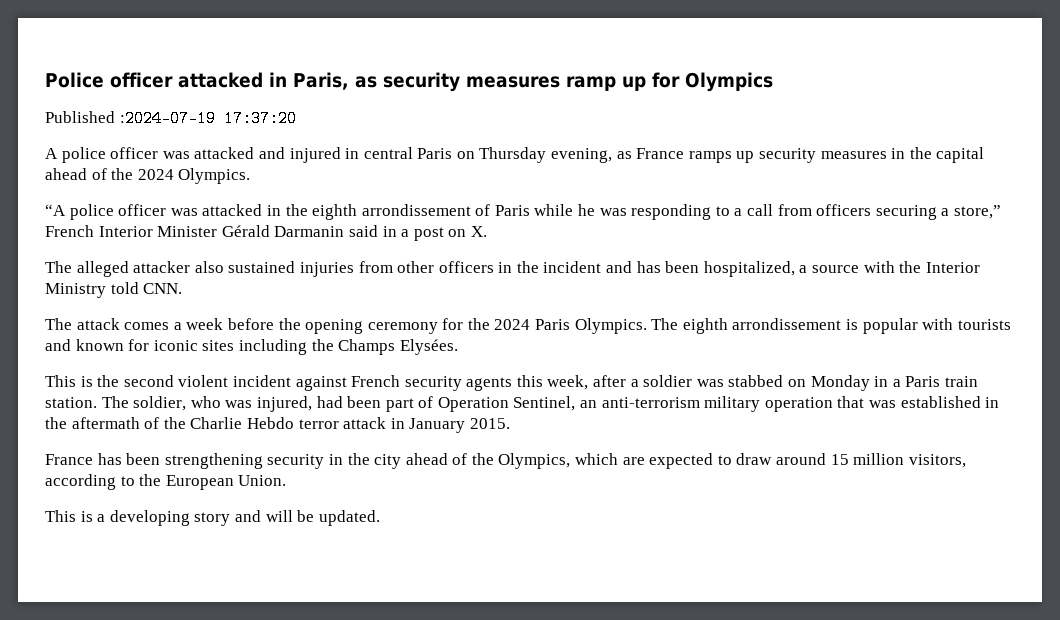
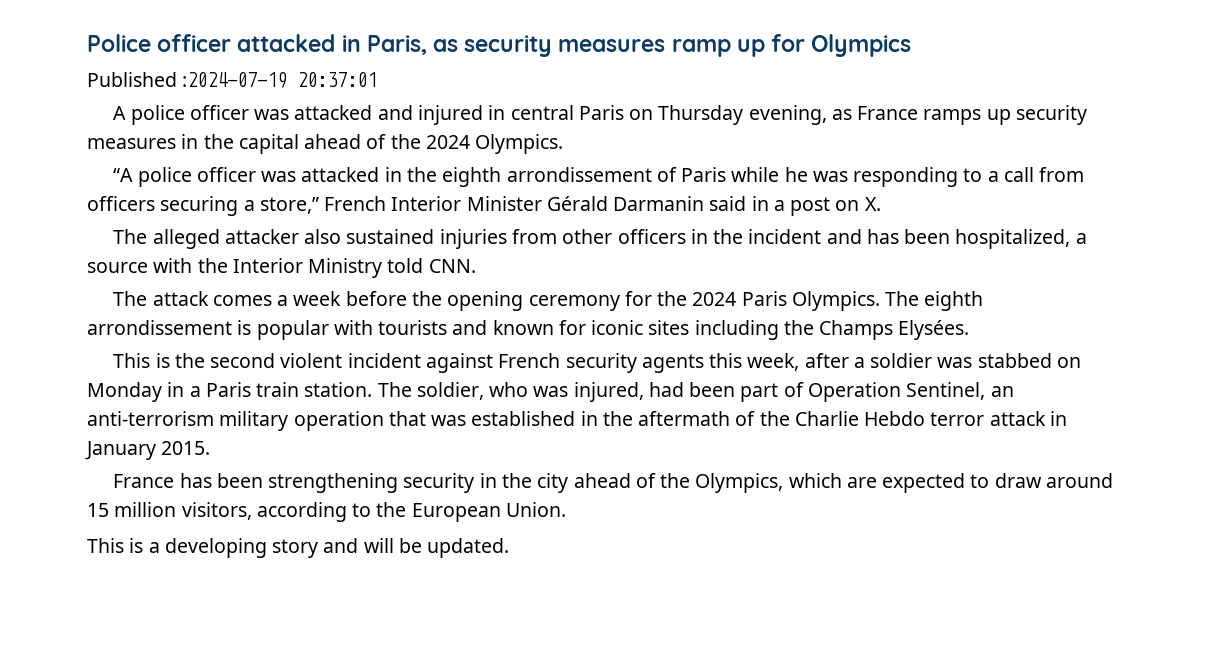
[223,110,297,127] 17:37:20 -> [297,72,378,87] 20:37:01

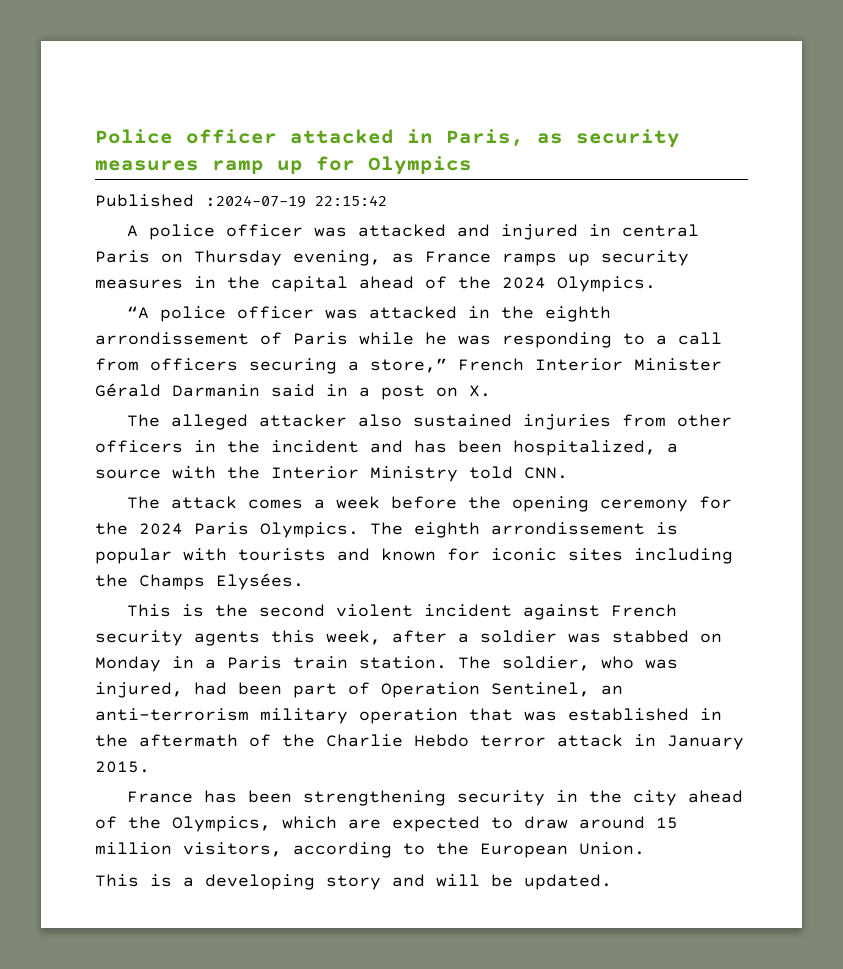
[297,72,378,87] 20:37:01 -> [315,195,387,206] 22:15:42

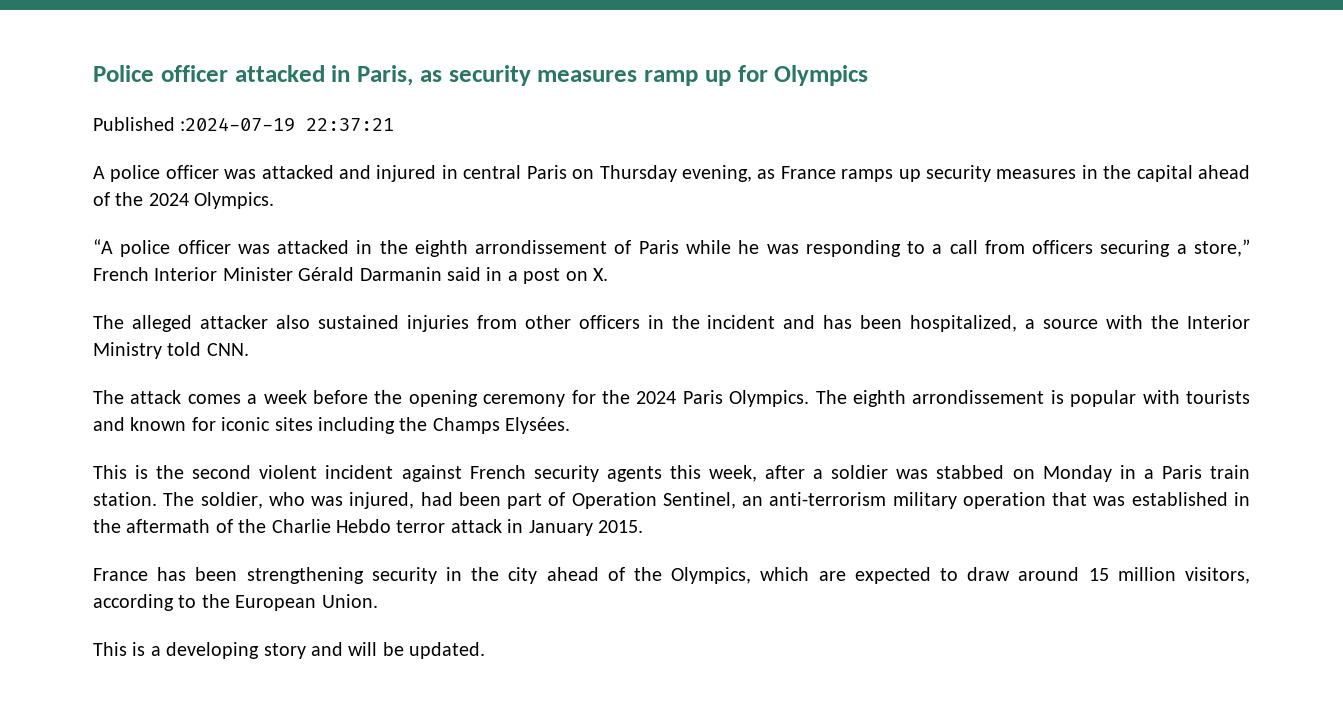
[315,195,387,206] 22:15:42 -> [306,118,395,131] 22:37:21

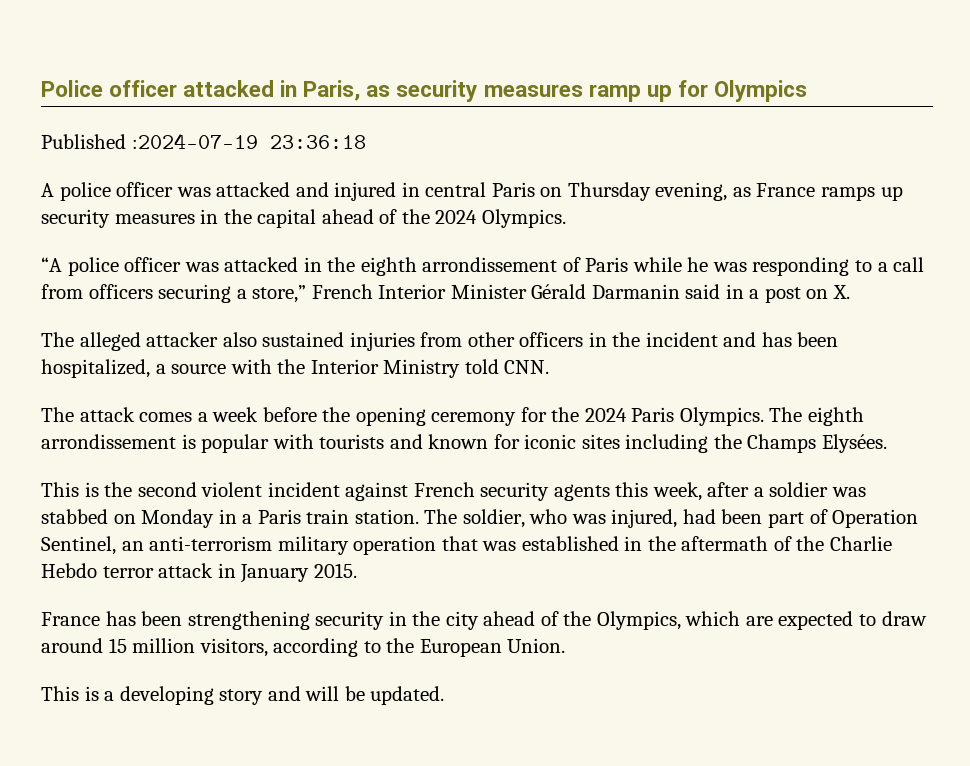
[306,118,395,131] 22:37:21 -> [269,135,366,149] 23:36:18

